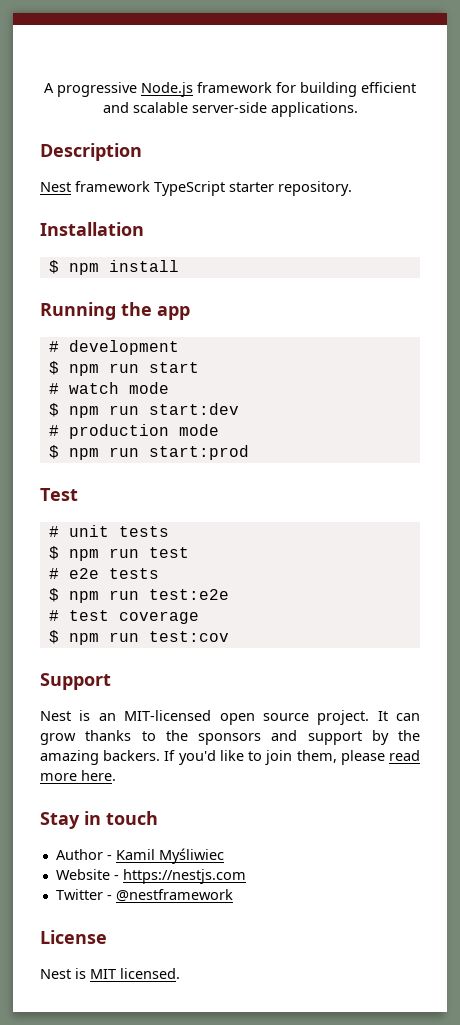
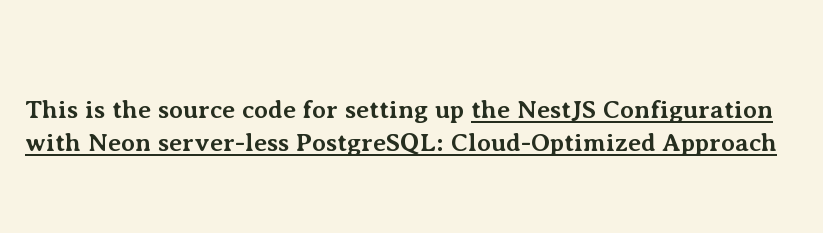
[44,82,416,97] [102,102,358,117] [40,143,142,161] [40,181,352,196] [40,222,144,236] [48,260,179,275] [40,302,190,320] [48,340,179,355] [48,361,199,376] [48,382,169,394] [48,403,239,418] [48,424,219,439] [48,445,249,460] [40,488,78,501] [48,525,169,537] [48,546,189,561] [48,568,159,579] [48,588,229,603] [48,610,199,624] [48,630,229,645] [40,673,111,690] [40,710,420,725] [40,730,420,745] [40,750,421,765] [40,770,116,781] [40,811,158,829] [55,848,224,864] [55,869,246,884] [55,889,233,902] [40,930,107,944] [40,968,180,979] A progressive Node.js framework for building efficient and scalable server-side applications. // Description // Nest framework TypeScript starter repository. // Installation // $ npm install // Running the app // # development // $ npm run start // # watch mode // $ npm run start:dev // # production mode // $ npm run start:prod // Test // # unit tests // $ npm run test // # e2e tests // $ npm run test:e2e // # test coverage // $ npm run test:cov // Support // Nest is an MIT-licensed open source project. It can grow thanks to the sponsors and support by the amazing backers. If you'd like to join them, please read more here. // Stay in touch // Author - Kamil Myśliwiec // Website - https://nestjs.com // Twitter - @nestframework // License // Nest is MIT licensed. -> [25,100,773,123] [25,133,778,156] This is the source code for setting up the NestJS Configuration with Neon server-less PostgreSQL: Cloud-Optimized Approach

